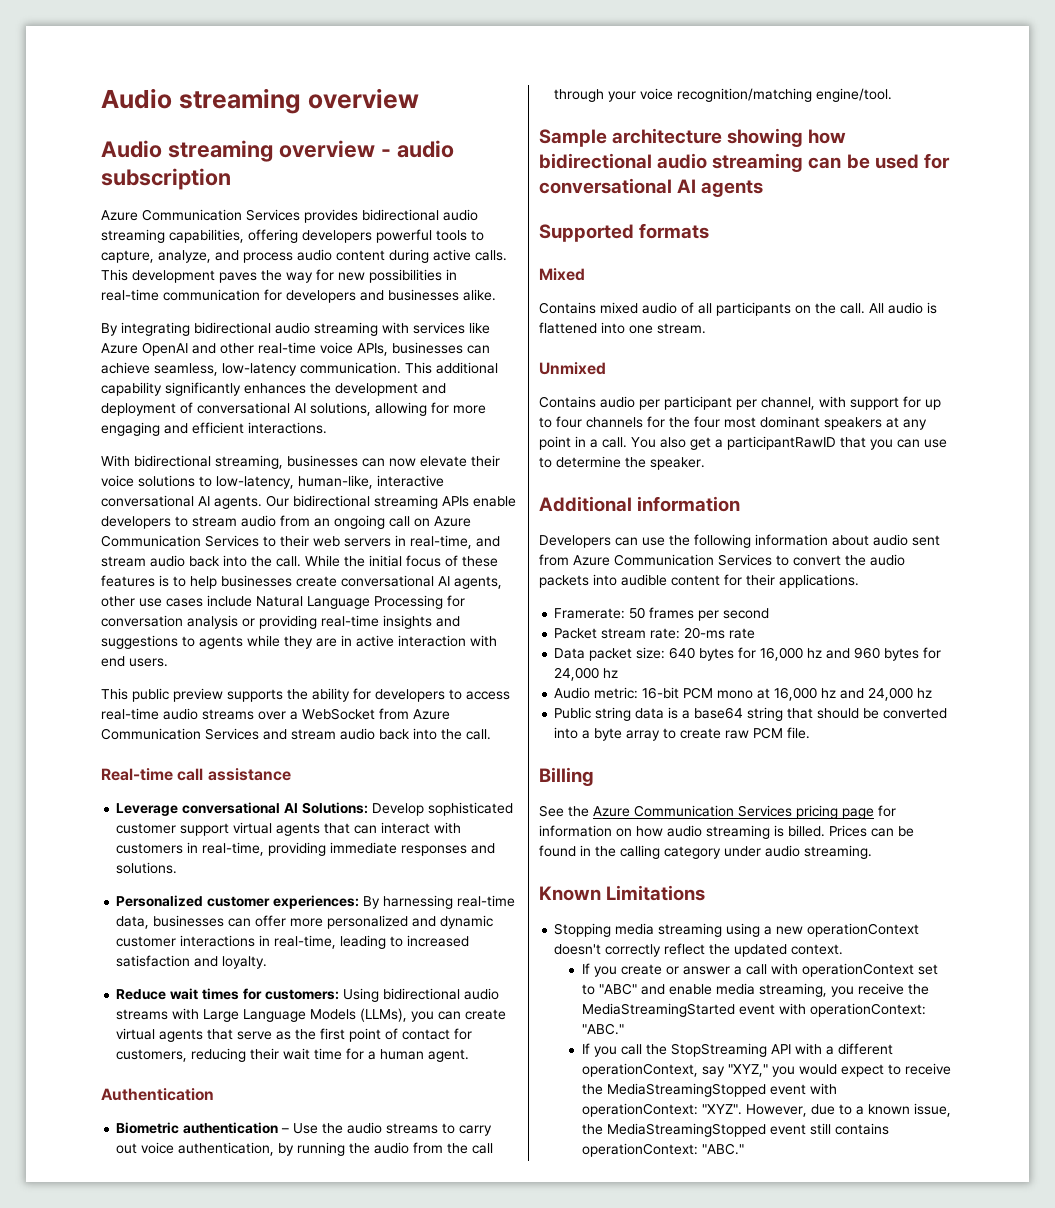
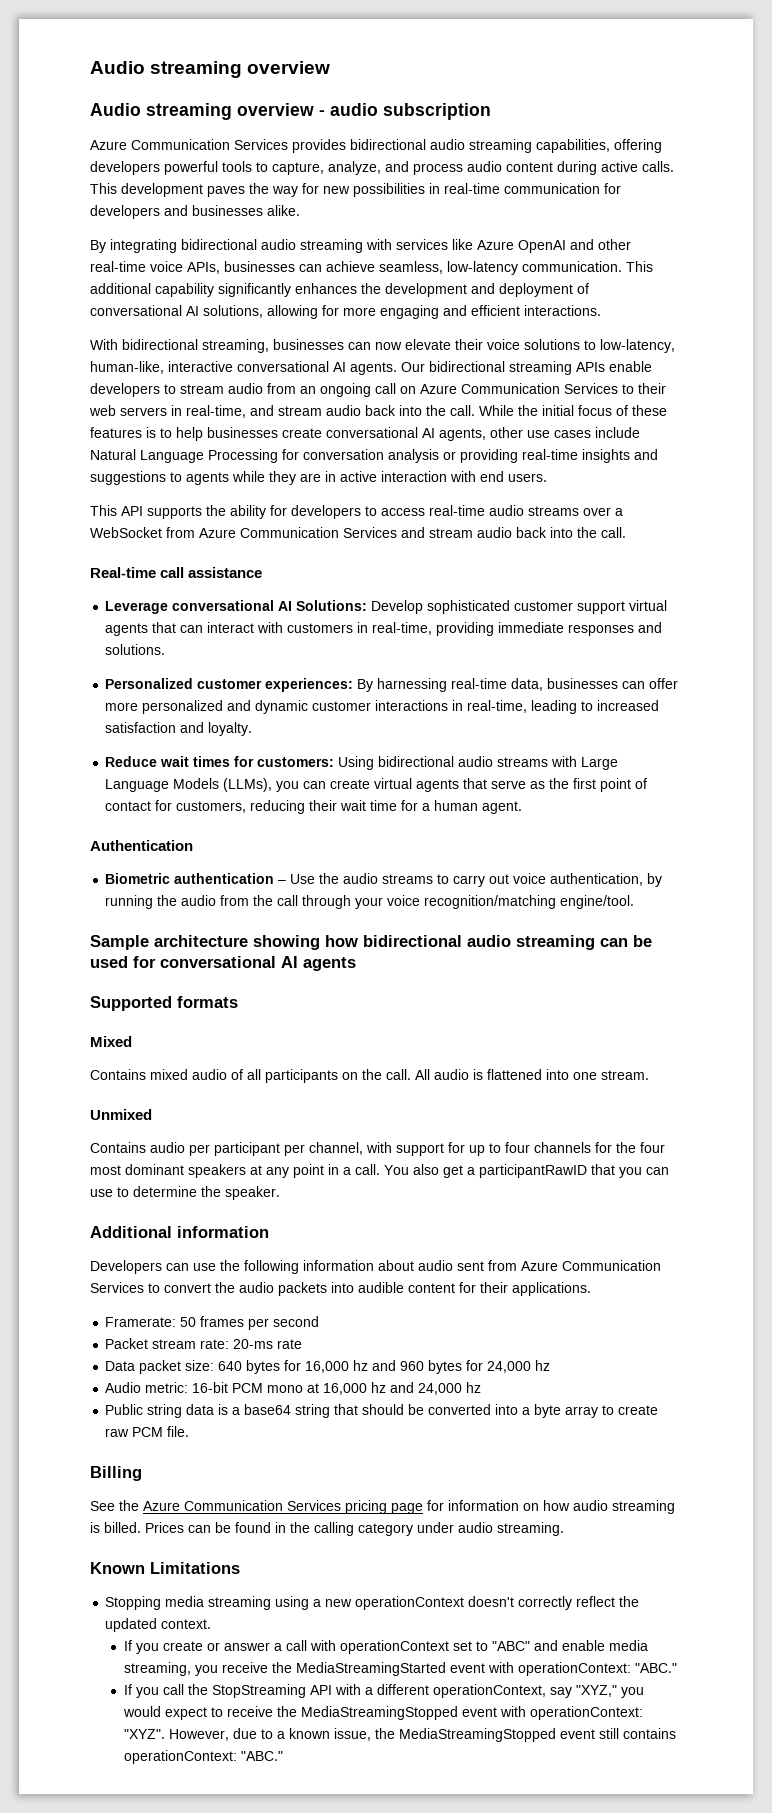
[132,688,223,702] public preview -> [121,506,143,516] API

